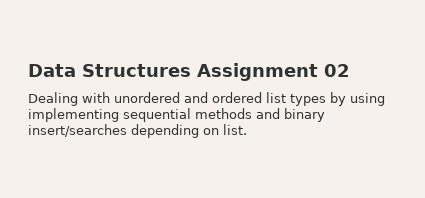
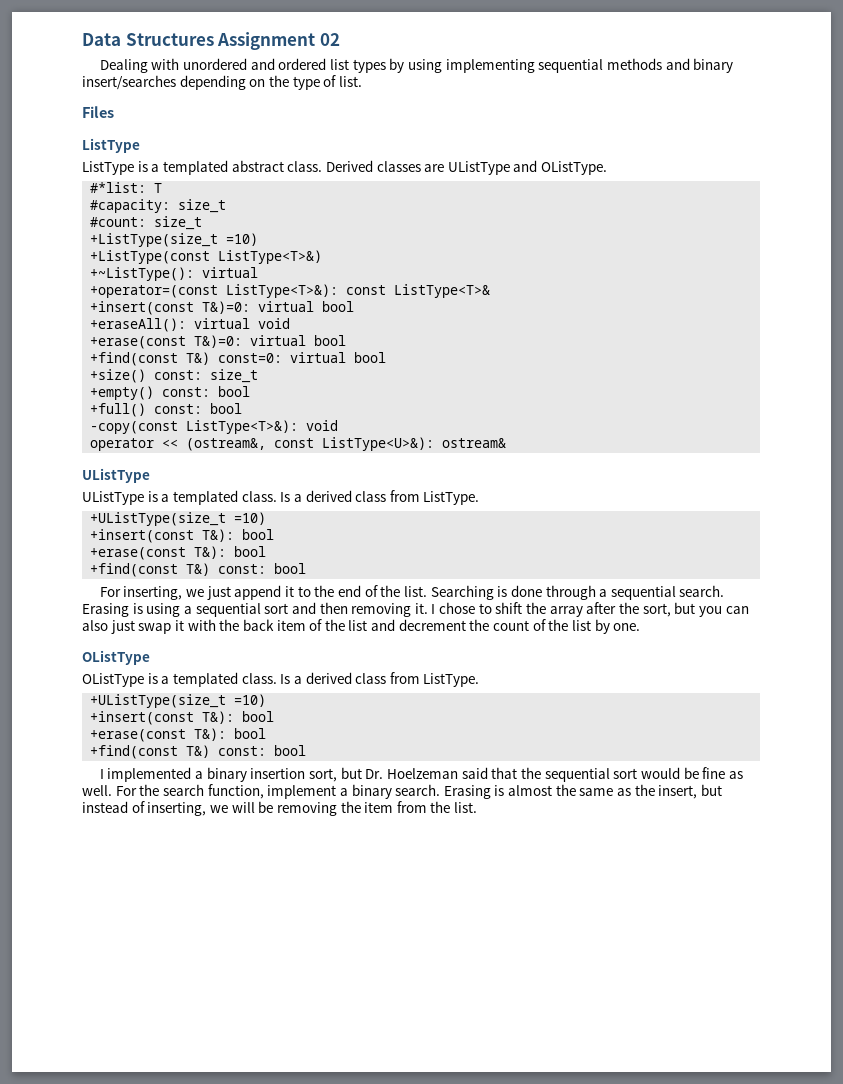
(219, 131) none -> [268,75,362,90] [82,106,114,118] [82,138,140,153] [82,160,608,175] [90,182,163,193] [90,199,227,213] [90,216,203,230] [90,233,259,247] [90,250,323,264] [90,267,259,281] [90,284,491,298] [90,301,355,315] [90,318,291,332] [90,335,347,349] [90,352,387,366] [90,369,259,383] [90,386,251,400] [90,403,243,417] [90,420,339,434] [90,437,507,451] [82,468,150,483] [82,490,480,505] [90,512,267,526] [90,529,275,543] [90,546,267,560] [90,563,307,577] [99,585,725,600] [82,602,749,617] [82,619,641,634] [82,650,150,665] [82,672,480,687] [90,694,267,708] [90,711,275,725] [90,728,267,742] [90,745,307,759] [99,767,743,782] [82,784,722,799] [82,801,451,816] the type of list. // Files // ListType // ListType is a templated abstract class. Derived classes are UListType and OListType. // #*list: T // #capacity: size_t // #count: size_t // +ListType(size_t =10) // +ListType(const ListType<T>&) // +~ListType(): virtual // +operator=(const ListType<T>&): const ListType<T>& // +insert(const T&)=0: virtual bool // +eraseAll(): virtual void // +erase(const T&)=0: virtual bool // +find(const T&) const=0: virtual bool // +size() const: size_t // +empty() const: bool // +full() const: bool // -copy(const ListType<T>&): void // operator << (ostream&, const ListType<U>&): ostream& // UListType // UListType is a templated class. Is a derived class from ListType. // +UListType(size_t =10) // +insert(const T&): bool // +erase(const T&): bool // +find(const T&) const: bool // For inserting, we just append it to the end of the list. Searching is done through a sequential search. Erasing is using a sequential sort and then removing it. I chose to shift the array after the sort, but you can also just swap it with the back item of the list and decrement the count of the list by one. // OListType // OListType is a templated class. Is a derived class from ListType. // +UListType(size_t =10) // +insert(const T&): bool // +erase(const T&): bool // +find(const T&) const: bool // I implemented a binary insertion sort, but Dr. Hoelzeman said that the sequential sort would be fine as well. For the search function, implement a binary search. Erasing is almost the same as the insert, but instead of inserting, we will be removing the item from the

